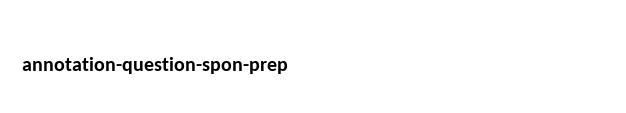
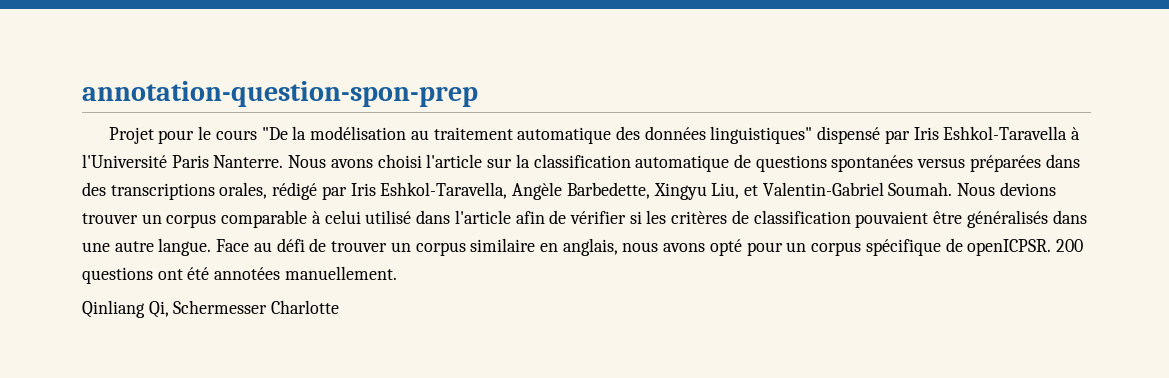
(288, 65) none -> [108,126,1081,144] [82,154,1080,172] [82,182,1056,200] [82,210,1087,228] [82,238,1083,256] [82,266,397,284] [82,300,340,318] // Projet pour le cours "De la modélisation au traitement automatique des données linguistiques" dispensé par Iris Eshkol-Taravella à l'Université Paris Nanterre. Nous avons choisi l'article sur la classification automatique de questions spontanées versus préparées dans des transcriptions orales, rédigé par Iris Eshkol-Taravella, Angèle Barbedette, Xingyu Liu, et Valentin-Gabriel Soumah. Nous devions trouver un corpus comparable à celui utilisé dans l'article afin de vérifier si les critères de classification pouvaient être généralisés dans une autre langue. Face au défi de trouver un corpus similaire en anglais, nous avons opté pour un corpus spécifique de openICPSR. 200 questions ont été annotées manuellement. // Qinliang Qi, Schermesser Charlotte

